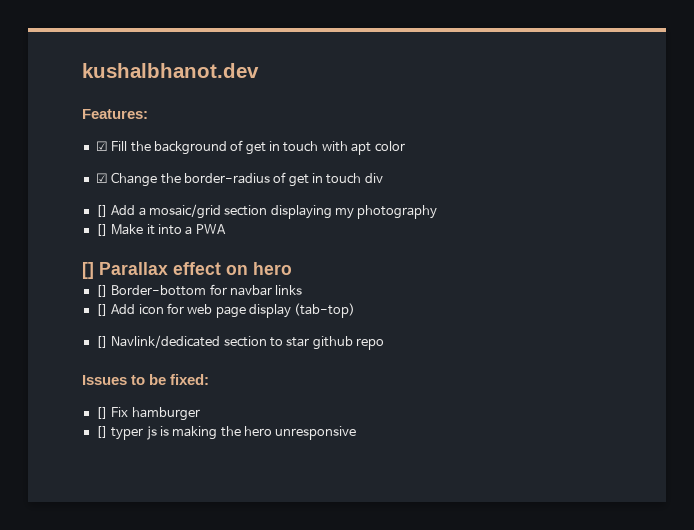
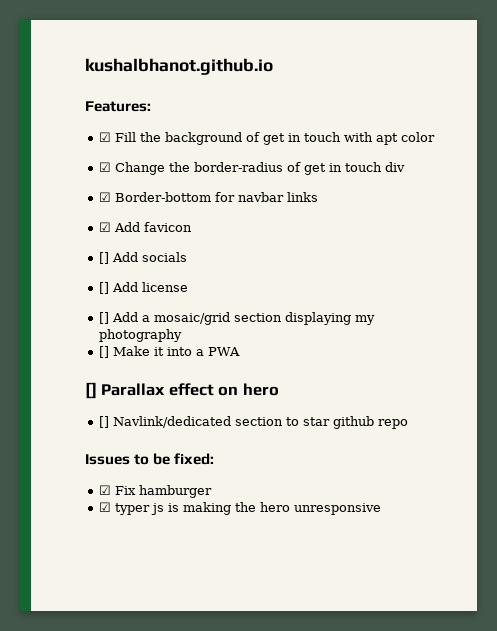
[82,63,259,78] kushalbhanot.dev -> [85,58,273,75] kushalbhanot.github.io
(383, 178) none -> [98,192,318,202] [98,222,192,232] [98,252,187,264] [98,282,188,294] // ☑ Border-bottom for navbar links // ☑ Add favicon // [] Add socials // [] Add license
[95,284,303,297] [95,303,356,318] // [] Border-bottom for navbar links // [] Add icon for web page display (tab-top) -> (279, 389) none
[95,407,108,419] [] -> [98,485,111,495] ☑
[95,426,108,438] [] -> [98,502,111,512] ☑

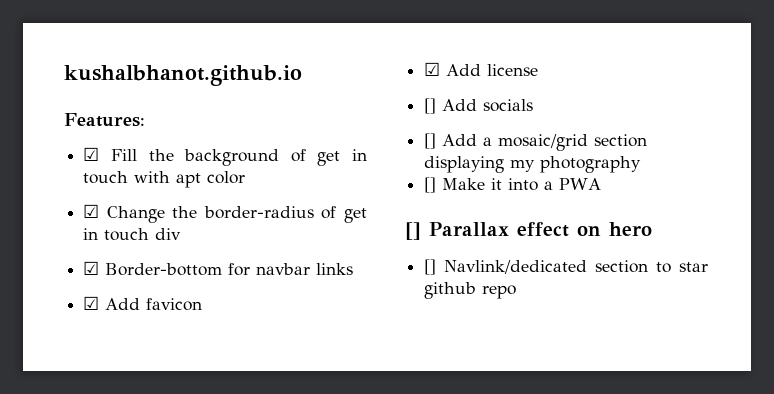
(192, 227) none -> [424,62,539,76] // ☑ Add license
[98,282,188,294] // [] Add license -> (534, 105) none
[85,453,215,465] [98,485,212,498] [98,502,381,515] // Issues to be fixed: // ☑ Fix hamburger // ☑ typer js is making the hero unresponsive -> (517, 292) none

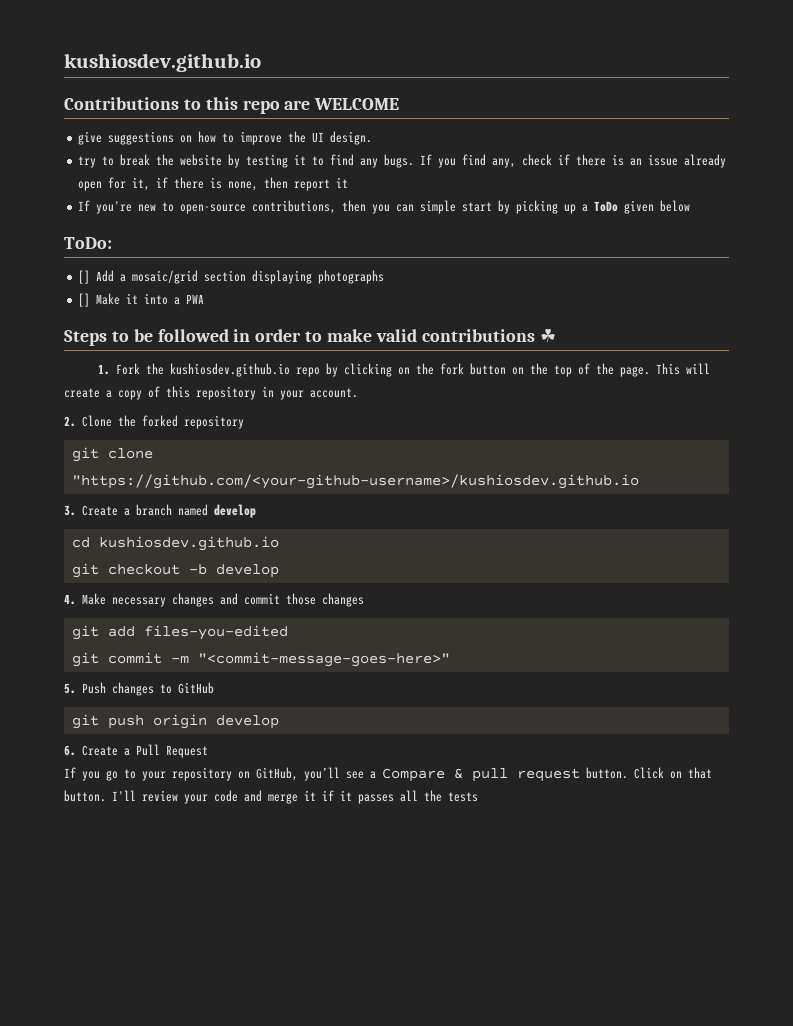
[64,65,302,86] [64,113,145,127] [83,147,367,166] [83,171,246,188] [83,204,367,223] [83,228,182,241] [83,261,354,276] [83,296,203,311] [424,62,539,76] [424,98,534,114] kushalbhanot.github.io // Features: // ☑ Fill the background of get in touch with apt color // ☑ Change the border-radius of get in touch div // ☑ Border-bottom for navbar links // ☑ Add favicon // ☑ Add license // [] Add socials -> [64,53,261,72] [64,97,400,114] [78,131,373,145] [78,154,727,168] [78,177,349,191] [78,200,691,214] [64,237,112,249] kushiosdev.github.io // Contributions to this repo are WELCOME // give suggestions on how to improve the UI design. // try to break the website by testing it to find any bugs. If you find any, check if there is an issue already open for it, if there is none, then report it // If you're new to open-source contributions, then you can simple start by picking up a ToDo given below // ToDo:
[510,156,642,173] my photography -> [318,270,385,284] photographs
[405,222,652,240] [424,259,708,275] [424,282,517,299] [] Parallax effect on hero // [] Navlink/dedicated section to star github repo -> [64,328,556,346] [97,363,710,377] [64,386,358,400] [64,415,244,429] [71,447,153,462] [71,474,639,489] [64,504,256,518] [71,536,279,551] [71,563,279,578] [64,593,364,607] [71,625,288,640] [71,652,450,667] [64,682,214,696] [71,714,279,729] [64,744,208,758] [64,767,712,782] [64,790,478,804] Steps to be followed in order to make valid contributions ☘ // 1. Fork the kushiosdev.github.io repo by clicking on the fork button on the top of the page. This will create a copy of this repository in your account. // 2. Clone the forked repository // git clone "https://github.com/<your-github-username>/kushiosdev.github.io // 3. Create a branch named develop // cd kushiosdev.github.io // git checkout -b develop // 4. Make necessary changes and commit those changes // git add files-you-edited // git commit -m "<commit-message-goes-here>" // 5. Push changes to GitHub // git push origin develop // 6. Create a Pull Request // If you go to your repository on GitHub, you’ll see a Compare & pull request button. Click on that button. I'll review your code and merge it if it passes all the tests

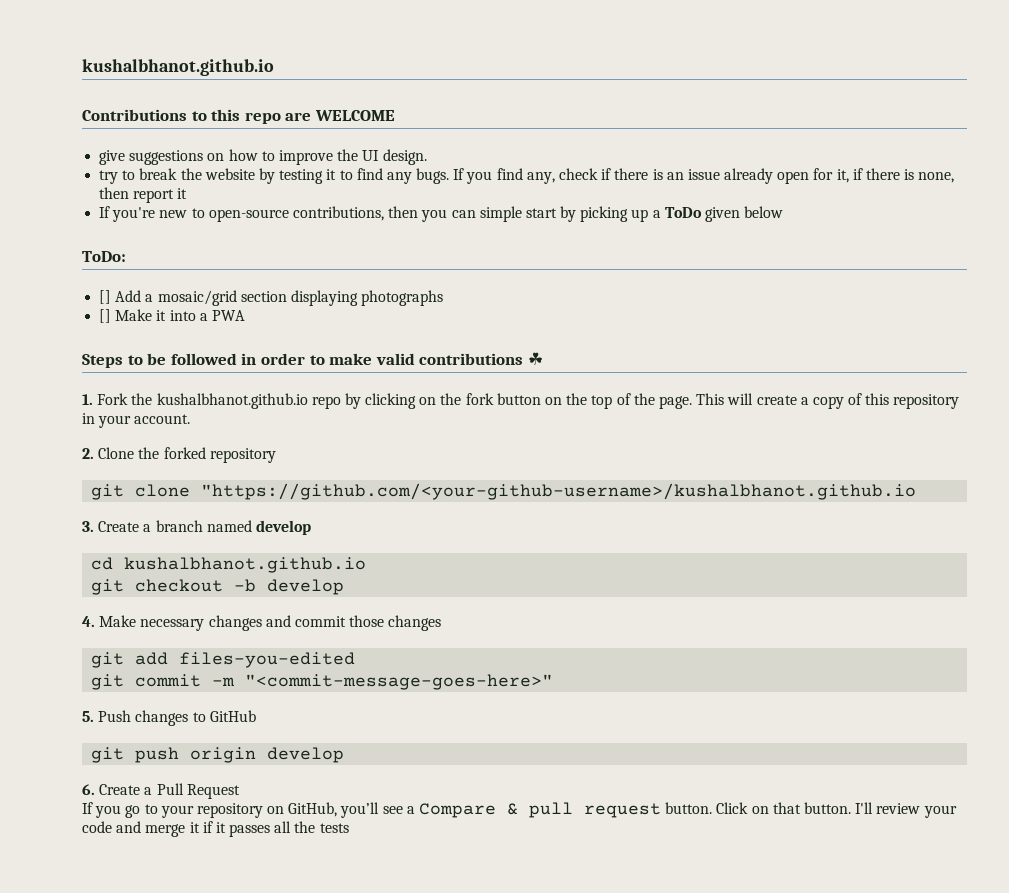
[64,53,261,72] kushiosdev.github.io -> [82,59,274,76] kushalbhanot.github.io
[169,363,290,377] kushiosdev.github.io -> [156,393,308,409] kushalbhanot.github.io
[71,474,639,489] "https://github.com/<your-github-username>/kushiosdev.github.io -> [201,483,917,500] "https://github.com/<your-github-username>/kushalbhanot.github.io
[98,536,279,551] kushiosdev.github.io -> [124,557,367,573] kushalbhanot.github.io

